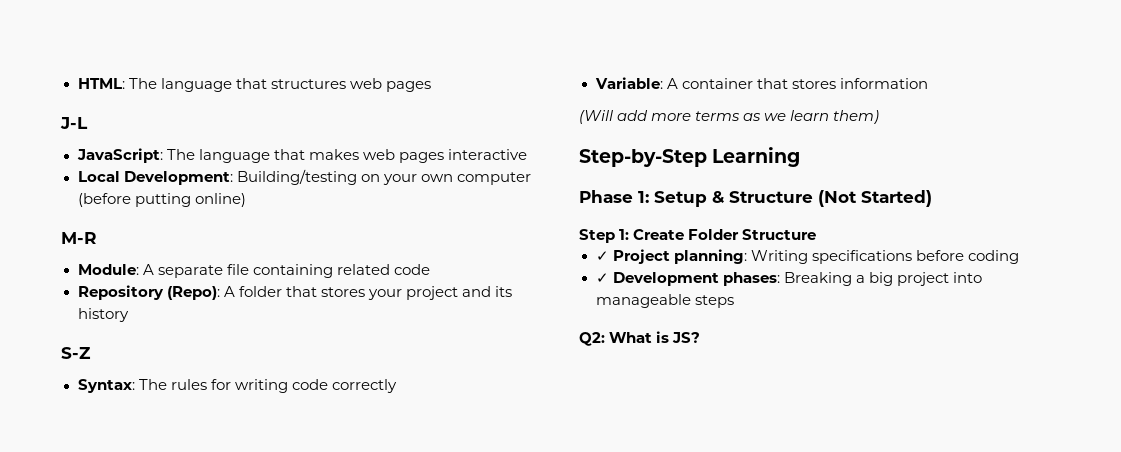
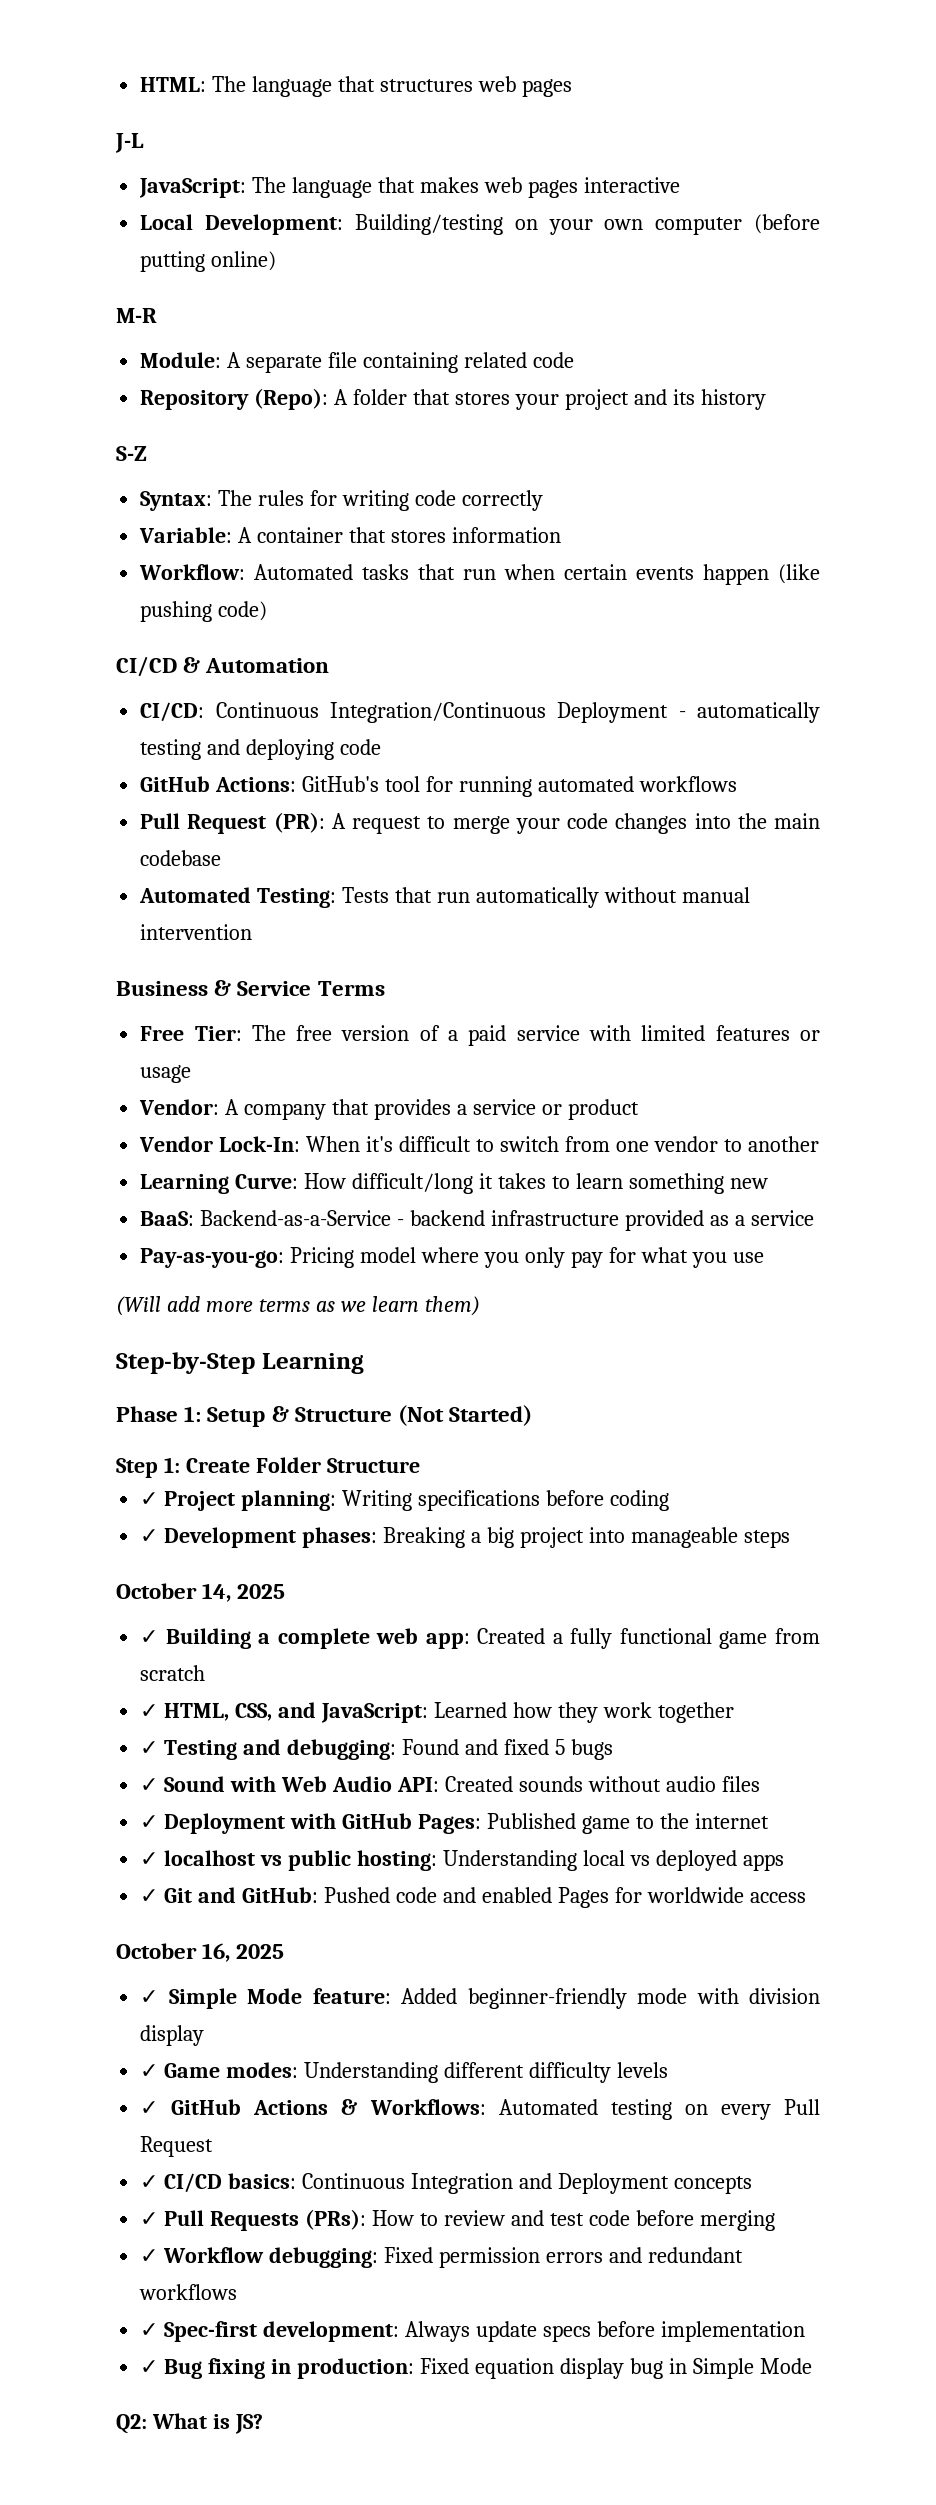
(928, 83) none -> [139,564,820,585] [140,601,268,622] [116,656,330,677] [140,702,820,723] [140,739,382,760] [140,776,737,797] [140,812,821,834] [140,850,222,866] [139,887,750,908] [140,924,253,940] [116,980,385,996] [140,1025,821,1046] [140,1065,192,1083] [139,1099,639,1120] [139,1136,819,1152] [140,1173,768,1194] [140,1210,814,1231] [140,1247,764,1268] // Workflow: Automated tasks that run when certain events happen (like pushing code) // CI/CD & Automation // CI/CD: Continuous Integration/Continuous Deployment - automatically testing and deploying code // GitHub Actions: GitHub's tool for running automated workflows // Pull Request (PR): A request to merge your code changes into the main codebase // Automated Testing: Tests that run automatically without manual intervention // Business & Service Terms // Free Tier: The free version of a paid service with limited features or usage // Vendor: A company that provides a service or product // Vendor Lock-In: When it's difficult to switch from one vendor to another // Learning Curve: How difficult/long it takes to learn something new // BaaS: Backend-as-a-Service - backend infrastructure provided as a service // Pay-as-you-go: Pricing model where you only pay for what you use
(734, 301) none -> [116,1583,286,1602] [140,1628,820,1649] [140,1665,206,1681] [140,1702,734,1723] [140,1739,613,1760] [140,1776,760,1792] [140,1813,769,1834] [140,1850,784,1871] [140,1887,806,1908] [116,1943,285,1962] [140,1988,821,2009] [140,2025,205,2046] [140,2062,668,2083] [140,2099,820,2120] [140,2136,214,2157] [140,2173,752,2194] [140,2209,775,2231] [140,2247,743,2268] [139,2284,238,2300] [140,2321,805,2342] [140,2358,812,2379] // October 14, 2025 // ✓ Building a complete web app: Created a fully functional game from scratch // ✓ HTML, CSS, and JavaScript: Learned how they work together // ✓ Testing and debugging: Found and fixed 5 bugs // ✓ Sound with Web Audio API: Created sounds without audio files // ✓ Deployment with GitHub Pages: Published game to the internet // ✓ localhost vs public hosting: Understanding local vs deployed apps // ✓ Git and GitHub: Pushed code and enabled Pages for worldwide access // October 16, 2025 // ✓ Simple Mode feature: Added beginner-friendly mode with division display // ✓ Game modes: Understanding different difficulty levels // ✓ GitHub Actions & Workflows: Automated testing on every Pull Request // ✓ CI/CD basics: Continuous Integration and Deployment concepts // ✓ Pull Requests (PRs): How to review and test code before merging // ✓ Workflow debugging: Fixed permission errors and redundant workflows // ✓ Spec-first development: Always update specs before implementation // ✓ Bug fixing in production: Fixed equation display bug in Simple Mode

